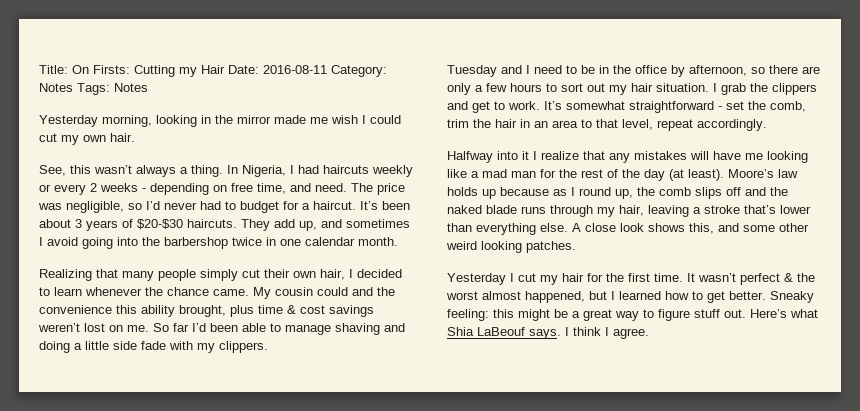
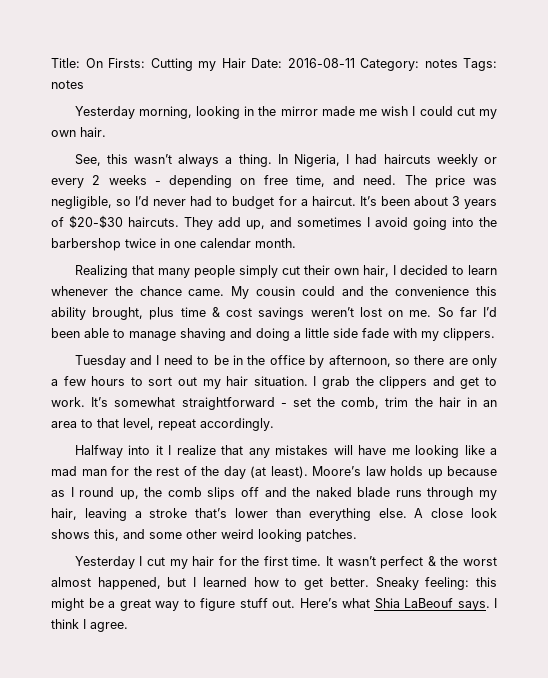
[39,83,148,95] Notes Tags: Notes -> [424,58,497,71] [51,80,84,89] notes Tags: notes

